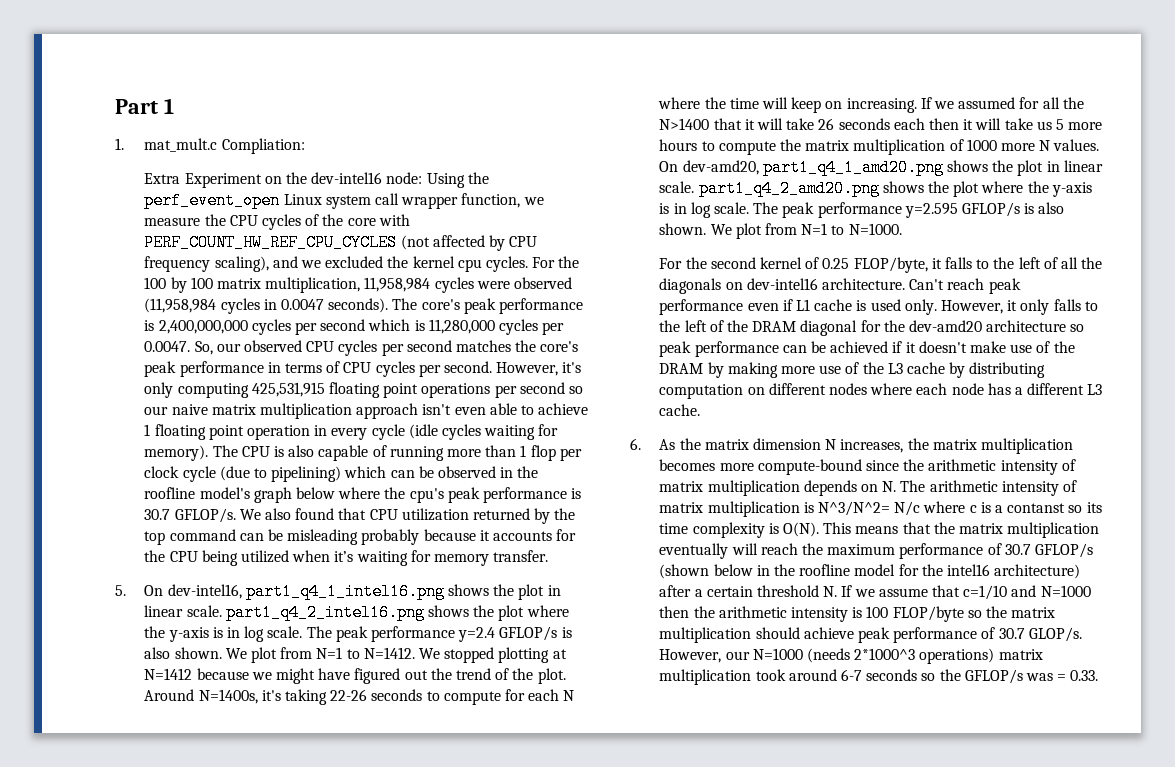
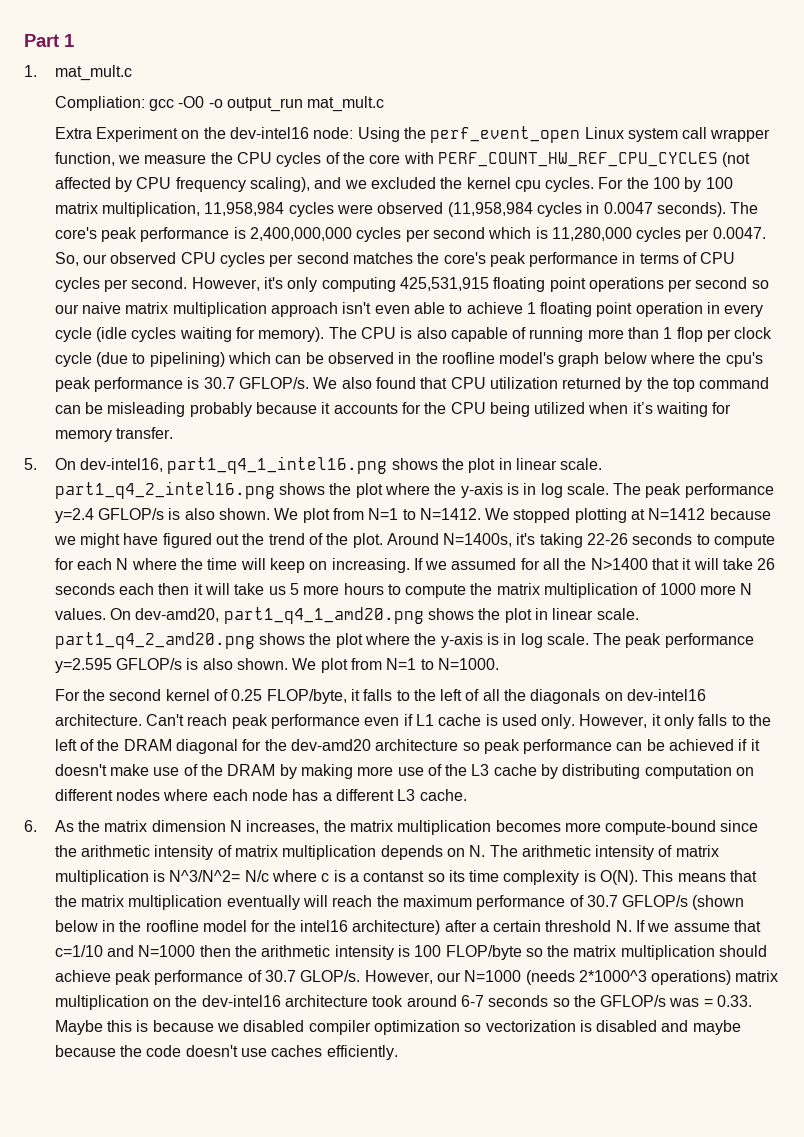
(218, 145) none -> (132, 73) //
(305, 146) none -> [148,96,385,112] gcc -O0 -o output_run mat_mult.c
(752, 677) none -> [152,995,368,1007] on the dev-intel16 architecture
(1099, 675) none -> [54,1020,741,1035] [54,1045,398,1060] Maybe this is because we disabled compiler optimization so vectorization is disabled and maybe because the code doesn't use caches efficiently.

